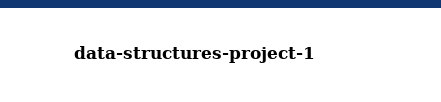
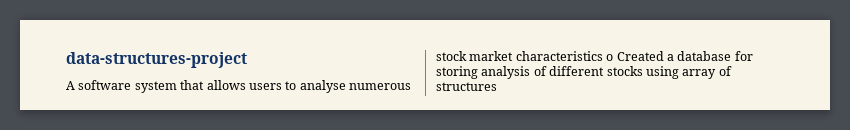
[74,46,315,63] data-structures-project-1 -> [66,52,247,68] [66,80,411,93] [436,51,753,61] [436,66,732,79] [436,82,497,91] data-structures-project // A software system that allows users to analyse numerous stock market characteristics o Created a database for storing analysis of different stocks using array of structures

